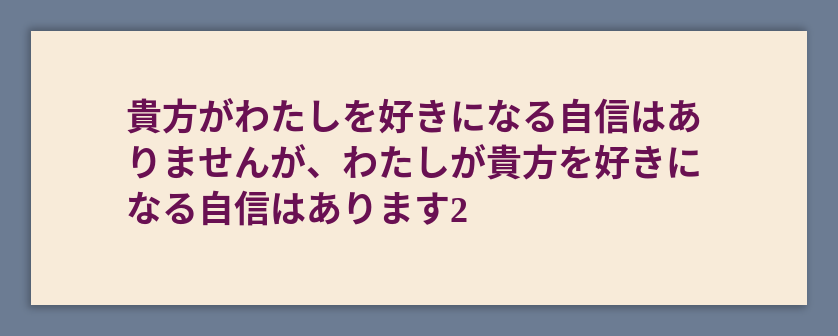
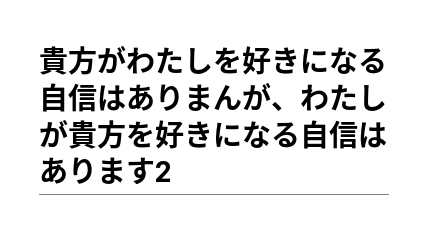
[198,146,234,177] せ -> (213, 97) none

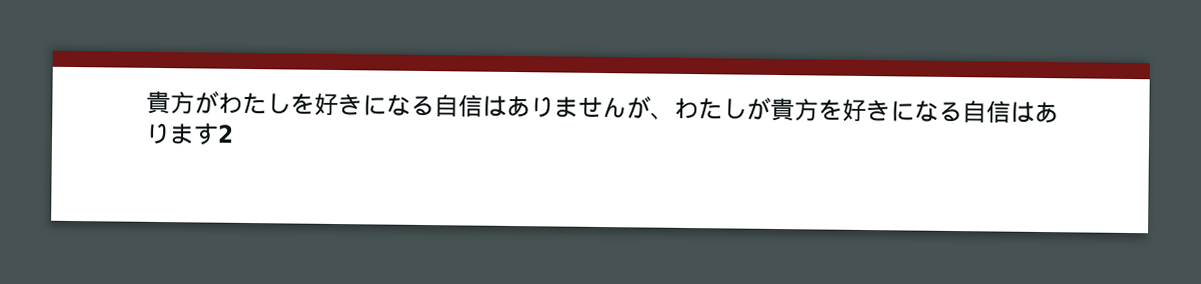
(213, 97) none -> [578,96,603,118] せ

